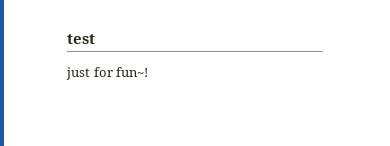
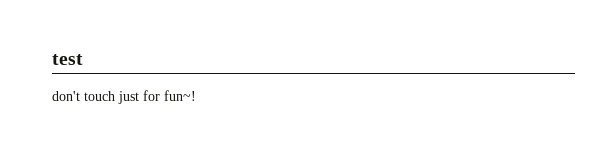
(95, 39) none -> [52,91,115,101] don't touch

